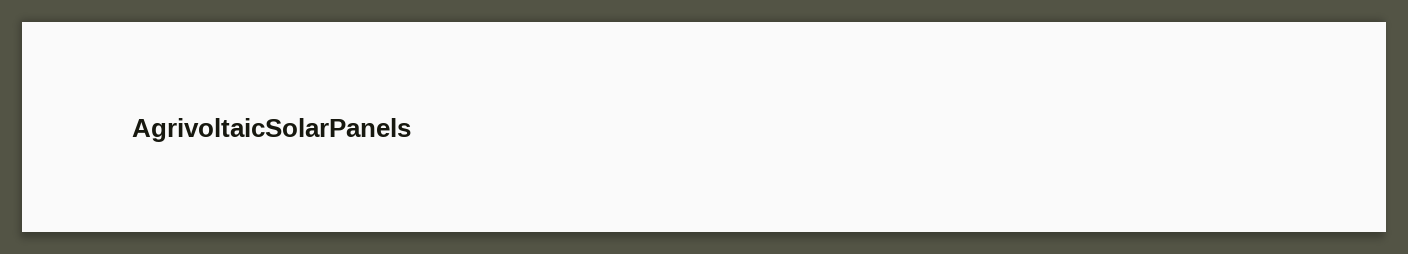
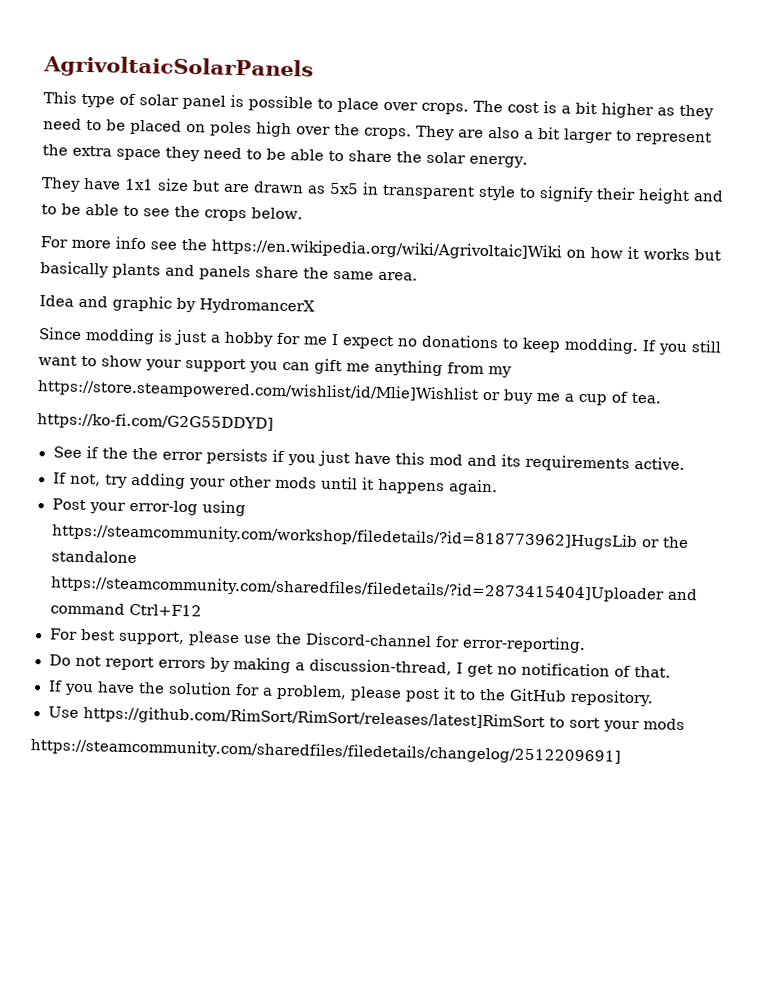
(411, 130) none -> [43,91,714,120] [43,118,712,146] [42,144,528,168] [41,177,724,205] [41,203,303,222] [40,236,721,261] [40,261,418,281] [39,295,315,315] [38,327,722,355] [38,355,512,378] [37,379,662,406] [37,412,274,432] [52,446,685,472] [52,472,498,496] [51,498,246,517] [51,523,690,551] [50,550,137,564] [49,575,699,603] [49,602,202,617] [49,628,586,654] [48,654,671,678] [47,680,655,707] [47,706,685,733] [30,738,621,765] // This type of solar panel is possible to place over crops. The cost is a bit higher as they need to be placed on poles high over the crops. They are also a bit larger to represent the extra space they need to be able to share the solar energy. // They have 1x1 size but are drawn as 5x5 in transparent style to signify their height and to be able to see the crops below. // For more info see the https://en.wikipedia.org/wiki/Agrivoltaic]Wiki on how it works but basically plants and panels share the same area. // Idea and graphic by HydromancerX // Since modding is just a hobby for me I expect no donations to keep modding. If you still want to show your support you can gift me anything from my https://store.steampowered.com/wishlist/id/Mlie]Wishlist or buy me a cup of tea. // https://ko-fi.com/G2G55DDYD] // See if the the error persists if you just have this mod and its requirements active. // If not, try adding your other mods until it happens again. // Post your error-log using https://steamcommunity.com/workshop/filedetails/?id=818773962]HugsLib or the standalone https://steamcommunity.com/sharedfiles/filedetails/?id=2873415404]Uploader and command Ctrl+F12 // For best support, please use the Discord-channel for error-reporting. // Do not report errors by making a discussion-thread, I get no notification of that. // If you have the solution for a problem, please post it to the GitHub repository. // Use https://github.com/RimSort/RimSort/releases/latest]RimSort to sort your mods // https://steamcommunity.com/sharedfiles/filedetails/changelog/2512209691]

